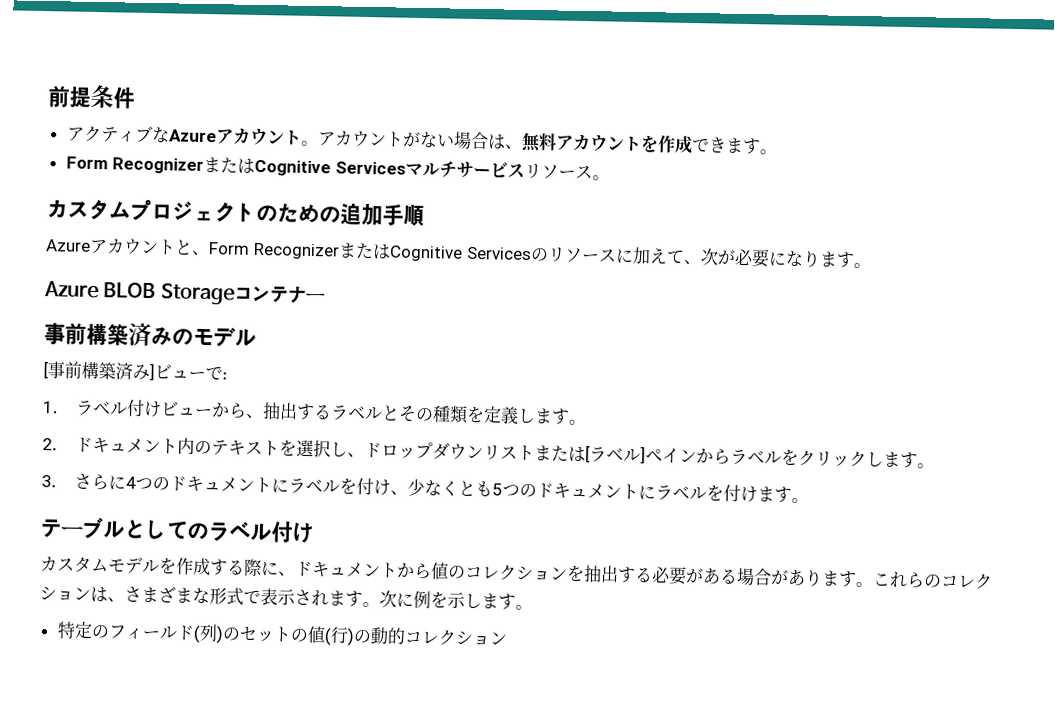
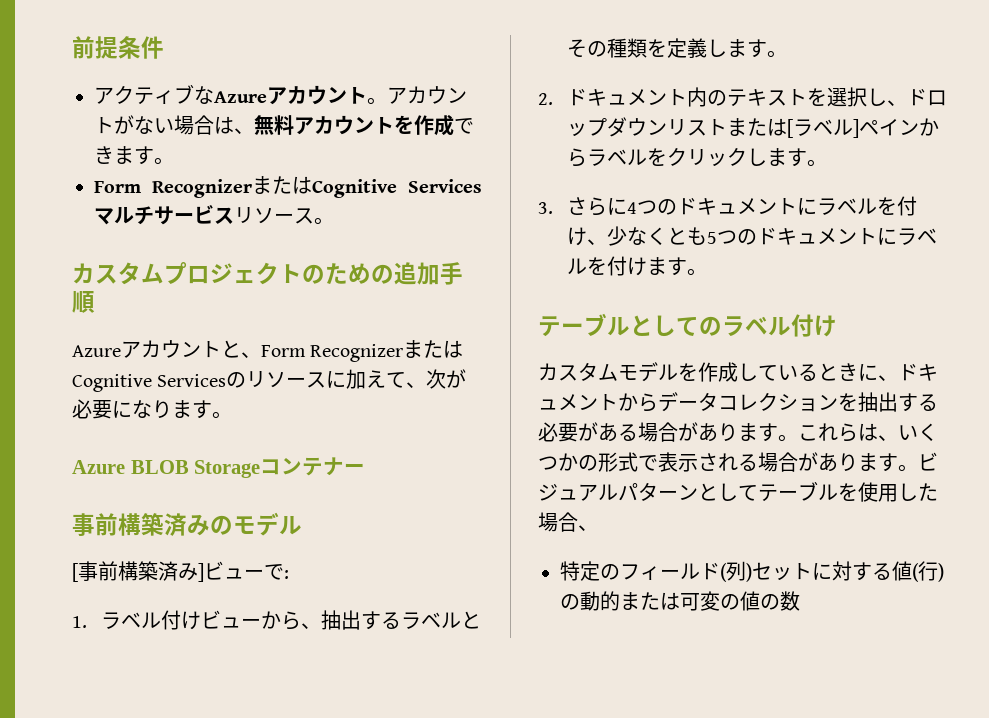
[210,558,262,577] する際 -> [738,363,858,381] しているとき
[430,562,466,580] 値の -> [658,392,718,412] データ
[923,573,993,590] [39,586,533,611] のコレクションは、さまざまな形式で表示されます。次に例を示します。 -> [858,423,938,441] [538,452,938,472] [538,481,938,502] [538,512,598,532] は、いくつかの形式で表示される場合があります。ビジュアルパターンとしてテーブルを使用した場合、
[221,626,309,643] のセットの -> [752,561,892,581] セットに対する
[403,629,508,646] コレクション -> [620,591,800,611] または可変の値の数

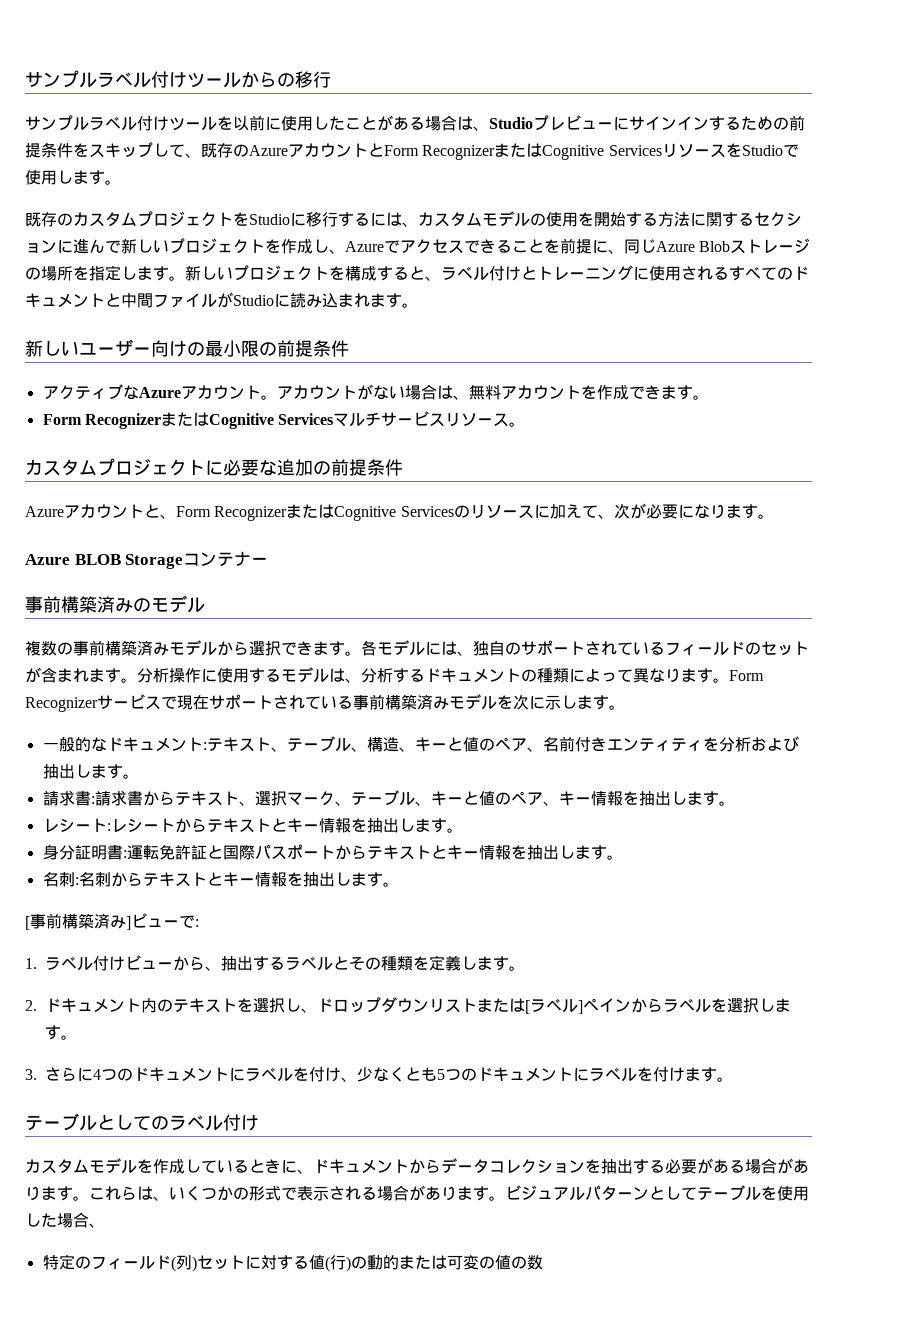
(72, 47) none -> [25,70,331,88] [25,115,805,131] [25,142,799,160] [25,170,121,185] [25,211,802,227] [25,238,811,254] [25,265,809,281] [25,292,418,308] [25,339,277,357] サンプルラベル付けツールからの移行 // サンプルラベル付けツールを以前に使用したことがある場合は、Studioプレビューにサインインするための前提条件をスキップして、既存のAzureアカウントとForm RecognizerまたはCognitive ServicesリソースをStudioで使用します。 // 既存のカスタムプロジェクトをStudioに移行するには、カスタムモデルの使用を開始する方法に関するセクションに進んで新しいプロジェクトを作成し、Azureでアクセスできることを前提に、同じAzure Blobストレージの場所を指定します。新しいプロジェクトを構成すると、ラベル付けとトレーニングに使用されるすべてのドキュメントと中間ファイルがStudioに読み込まれます。 // 新しいユーザー向けの最小限の
[302,262,463,285] [72,290,95,313] のための追加手順 -> [205,459,403,476] に必要な追加の前提条件
(302, 525) none -> [25,640,809,656] [25,667,764,683] [25,694,625,712] [42,736,799,752] [42,764,139,779] [42,790,735,806] [42,818,463,833] [42,844,623,860] [42,872,399,887] // 複数の事前構築済みモデルから選択できます。各モデルには、独自のサポートされているフィールドのセットが含まれます。分析操作に使用するモデルは、分析するドキュメントの種類によって異なります。Form Recognizerサービスで現在サポートされている事前構築済みモデルを次に示します。 // 一般的なドキュメント:テキスト、テーブル、構造、キーと値のペア、名前付きエンティティを分析および抽出します。 // 請求書:請求書からテキスト、選択マーク、テーブル、キーと値のペア、キー情報を抽出します。 // レシート:レシートからテキストとキー情報を抽出します。 // 身分証明書:運転免許証と国際パスポートからテキストとキー情報を抽出します。 // 名刺:名刺からテキストとキー情報を抽出します。
[666,147,747,167] クリック -> [727,998,760,1013] 選択

